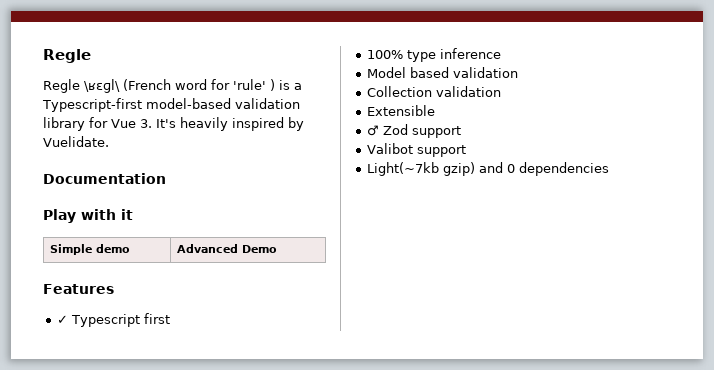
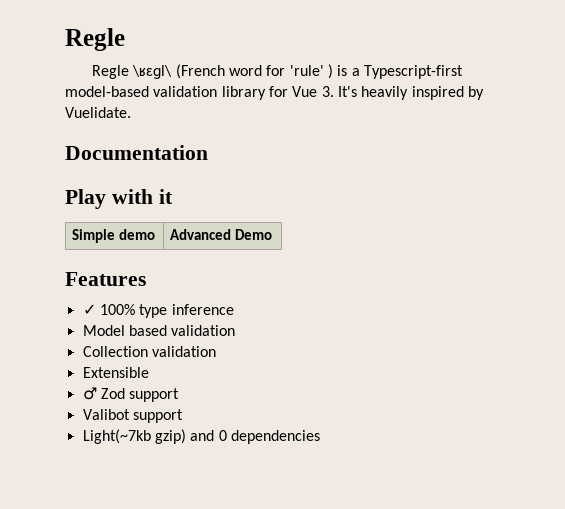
[70,313,170,327] Typescript first // -> (96, 309) none

